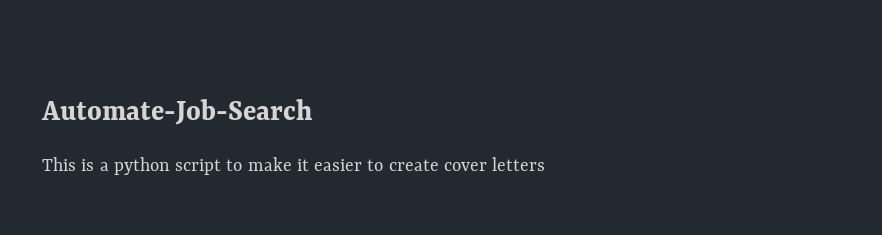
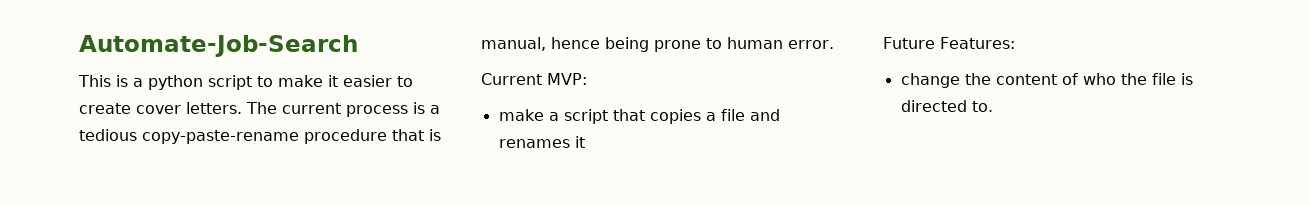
[492,157,546,171] letters -> [186,102,440,117] [79,129,441,144] [481,37,834,52] [481,73,587,85] [498,109,780,124] [498,136,585,148] [883,37,1015,49] [900,73,1193,88] [900,100,993,112] letters. The current process is a tedious copy-paste-rename procedure that is manual, hence being prone to human error. // Current MVP: // make a script that copies a file and renames it // Future Features: // change the content of who the file is directed to.

